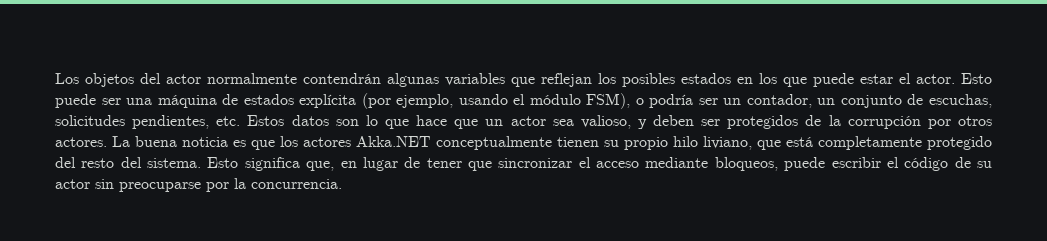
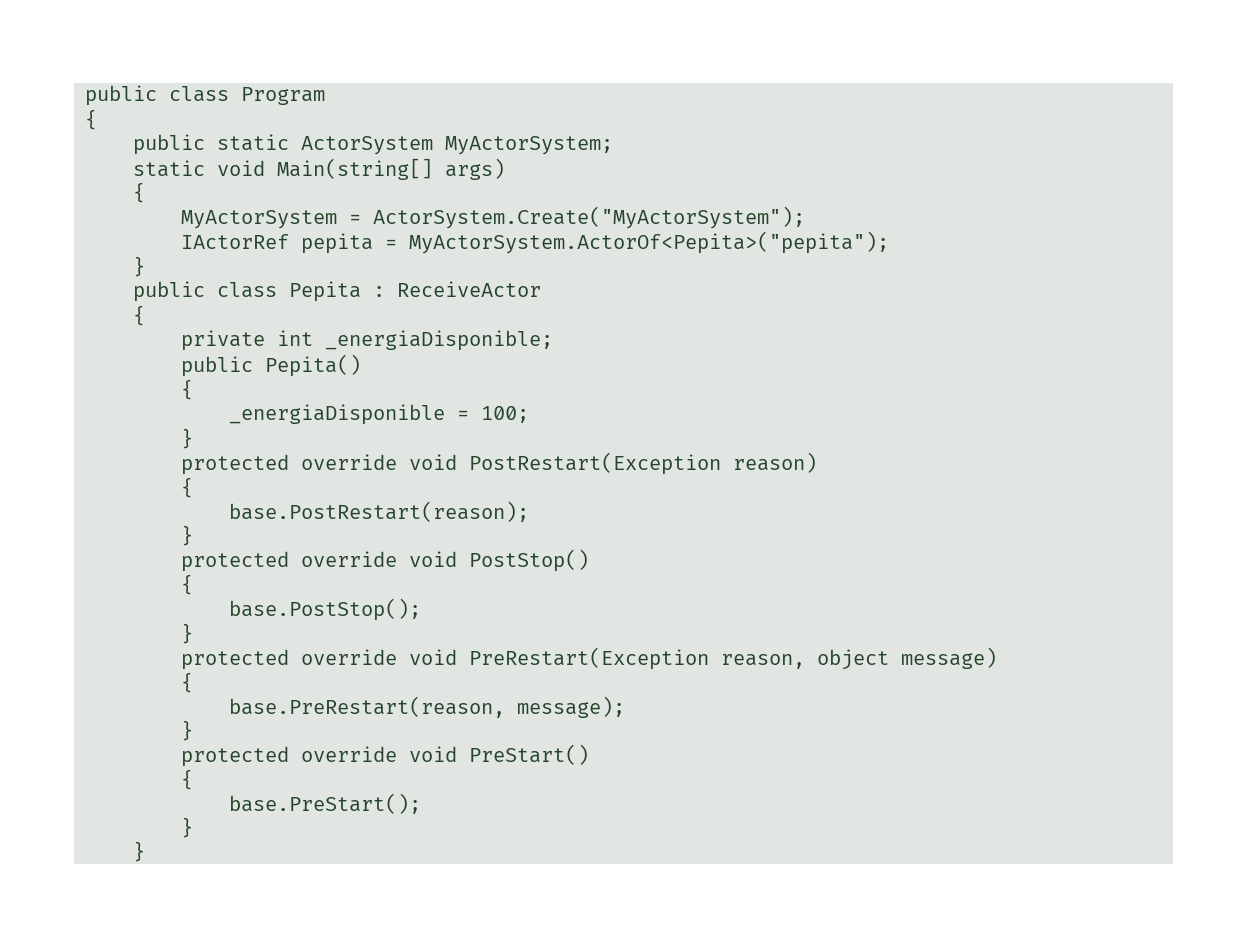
[55,73,992,87] [55,93,992,109] [55,115,992,129] [55,136,992,150] [55,157,993,171] [55,178,342,192] Los objetos del actor normalmente contendrán algunas variables que reflejan los posibles estados en los que puede estar el actor. Esto puede ser una máquina de estados explícita (por ejemplo, usando el módulo FSM), o podría ser un contador, un conjunto de escuchas, solicitudes pendientes, etc. Estos datos son lo que hace que un actor sea valioso, y deben ser protegidos de la corrupción por otros actores. La buena noticia es que los actores Akka.NET conceptualmente tienen su propio hilo liviano, que está completamente protegido del resto del sistema. Esto significa que, en lugar de tener que sincronizar el acceso mediante bloqueos, puede escribir el código de su actor sin preocuparse por la concurrencia. -> [85,85,326,106] [85,109,98,130] [133,134,614,155] [133,158,506,180] [133,182,146,203] [181,206,806,229] [181,231,890,254] [133,256,146,277] [133,281,542,302] [133,305,146,326] [181,330,554,351] [181,354,362,377] [181,379,194,400] [229,404,530,425] [181,428,194,449] [181,452,818,475] [181,477,194,498] [229,501,530,522] [181,525,194,546] [181,549,590,572] [181,574,194,595] [229,598,422,621] [181,623,194,644] [181,647,998,670] [181,672,194,693] [229,696,626,718] [181,720,194,741] [181,744,590,767] [181,769,194,790] [229,793,422,814] [181,817,194,838] [133,841,146,862] public class Program // { // public static ActorSystem MyActorSystem; // static void Main(string[] args) // { // MyActorSystem = ActorSystem.Create("MyActorSystem"); // IActorRef pepita = MyActorSystem.ActorOf<Pepita>("pepita"); // } // public class Pepita : ReceiveActor // { // private int _energiaDisponible; // public Pepita() // { // _energiaDisponible = 100; // } // protected override void PostRestart(Exception reason) // { // base.PostRestart(reason); // } // protected override void PostStop() // { // base.PostStop(); // } // protected override void PreRestart(Exception reason, object message) // { // base.PreRestart(reason, message); // } // protected override void PreStart() // { // base.PreStart(); // } // }

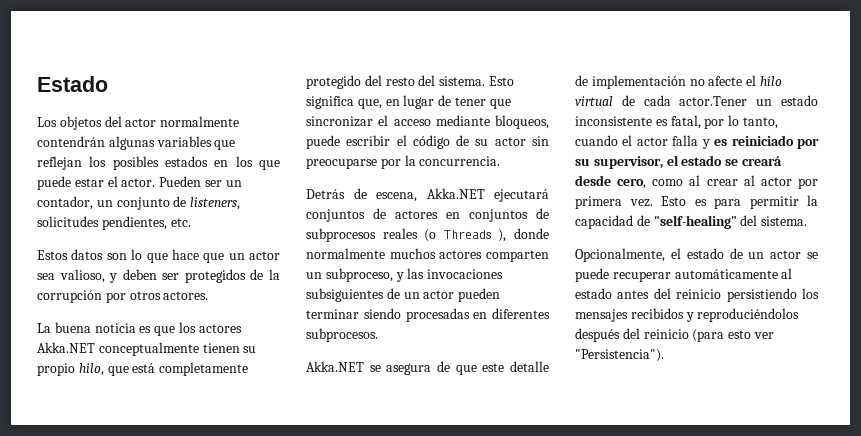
[85,85,326,106] [85,109,98,130] [133,134,614,155] [133,158,506,180] [133,182,146,203] [181,206,806,229] [181,231,890,254] [133,256,146,277] [133,281,542,302] [133,305,146,326] [181,330,554,351] [181,354,362,377] [181,379,194,400] [229,404,530,425] [181,428,194,449] [181,452,818,475] [181,477,194,498] [229,501,530,522] [181,525,194,546] [181,549,590,572] [181,574,194,595] [229,598,422,621] [181,623,194,644] [181,647,998,670] [181,672,194,693] [229,696,626,718] [181,720,194,741] [181,744,590,767] [181,769,194,790] [229,793,422,814] [181,817,194,838] [133,841,146,862] public class Program // { // public static ActorSystem MyActorSystem; // static void Main(string[] args) // { // MyActorSystem = ActorSystem.Create("MyActorSystem"); // IActorRef pepita = MyActorSystem.ActorOf<Pepita>("pepita"); // } // public class Pepita : ReceiveActor // { // private int _energiaDisponible; // public Pepita() // { // _energiaDisponible = 100; // } // protected override void PostRestart(Exception reason) // { // base.PostRestart(reason); // } // protected override void PostStop() // { // base.PostStop(); // } // protected override void PreRestart(Exception reason, object message) // { // base.PreRestart(reason, message); // } // protected override void PreStart() // { // base.PreStart(); // } // } -> [37,76,108,92] [37,116,240,130] [37,136,236,150] [37,156,280,170] [37,176,242,190] [37,196,241,210] [37,216,191,230] [37,249,280,263] [37,269,280,283] [37,290,209,303] [37,322,242,336] [37,342,257,356] [37,362,249,376] [306,75,514,89] [306,95,511,109] [306,115,549,129] [306,135,549,149] [306,155,501,169] [306,188,549,202] [306,208,549,222] [306,228,549,242] [306,248,549,262] [306,268,504,282] [306,288,501,302] [306,308,550,322] [306,328,378,342] [306,361,549,375] [575,75,782,89] [575,95,818,106] [575,115,778,129] [575,135,819,149] [575,155,782,169] [575,175,818,189] [575,195,818,209] [575,215,808,229] [575,248,818,262] [575,268,793,282] [575,288,819,302] [575,308,800,322] [575,328,774,342] [575,349,664,362] Estado // Los objetos del actor normalmente contendrán algunas variables que reflejan los posibles estados en los que puede estar el actor. Pueden ser un contador, un conjunto de listeners, solicitudes pendientes, etc. // Estos datos son lo que hace que un actor sea valioso, y deben ser protegidos de la corrupción por otros actores. // La buena noticia es que los actores Akka.NET conceptualmente tienen su propio hilo, que está completamente protegido del resto del sistema. Esto significa que, en lugar de tener que sincronizar el acceso mediante bloqueos, puede escribir el código de su actor sin preocuparse por la concurrencia. // Detrás de escena, Akka.NET ejecutará conjuntos de actores en conjuntos de subprocesos reales (o Threads ), donde normalmente muchos actores comparten un subproceso, y las invocaciones subsiguientes de un actor pueden terminar siendo procesadas en diferentes subprocesos. // Akka.NET se asegura de que este detalle de implementación no afecte el hilo virtual de cada actor.Tener un estado inconsistente es fatal, por lo tanto, cuando el actor falla y es reiniciado por su supervisor, el estado se creará desde cero, como al crear al actor por primera vez. Esto es para permitir la capacidad de "self-healing" del sistema. // Opcionalmente, el estado de un actor se puede recuperar automáticamente al estado antes del reinicio persistiendo los mensajes recibidos y reproduciéndolos después del reinicio (para esto ver "Persistencia").

